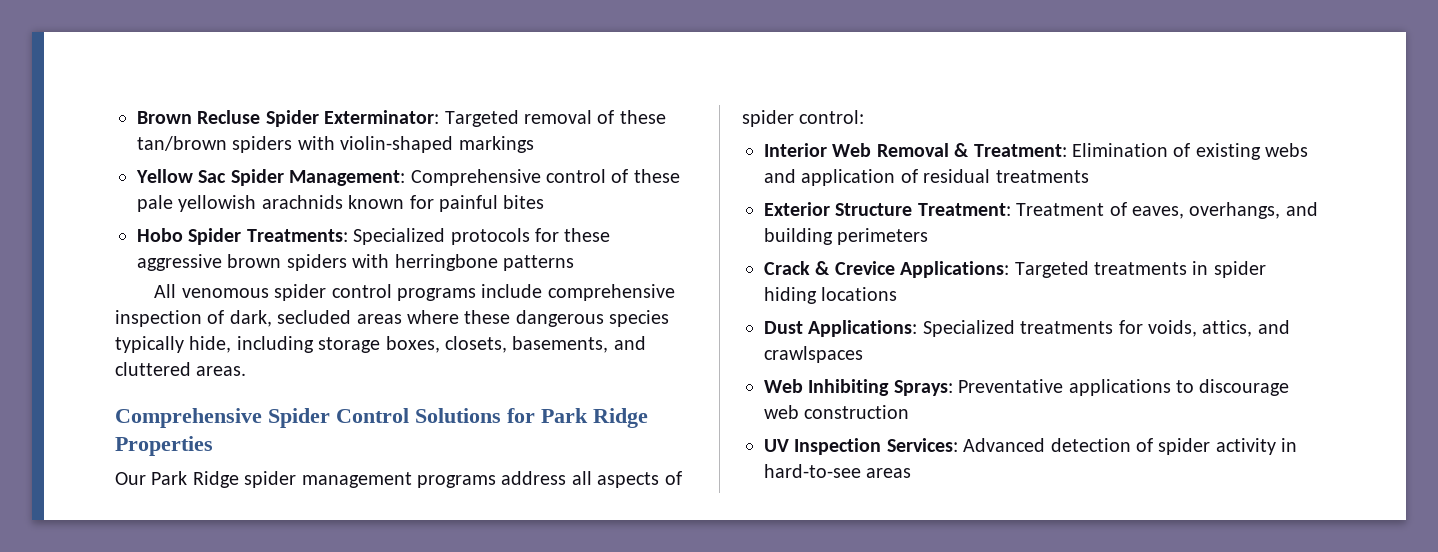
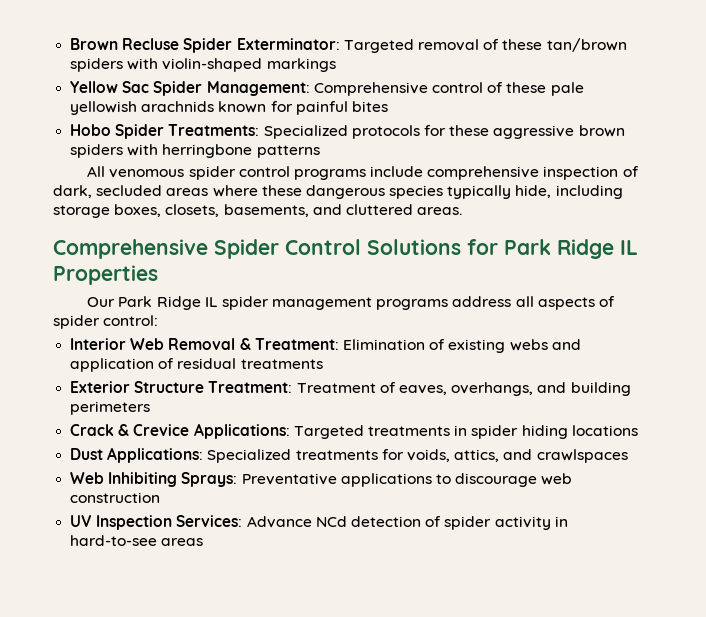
(648, 418) none -> [620,240,638,255] IL
(239, 479) none -> [204,297,218,307] IL
[963,438,1046,452] Advanced -> [246,516,347,528] Advance NCd

